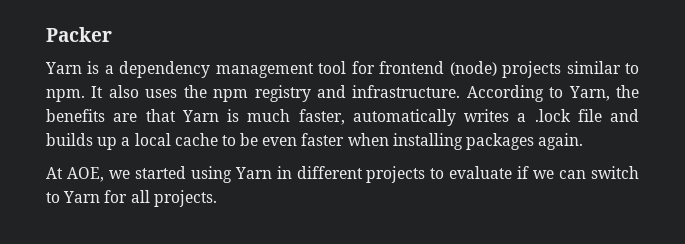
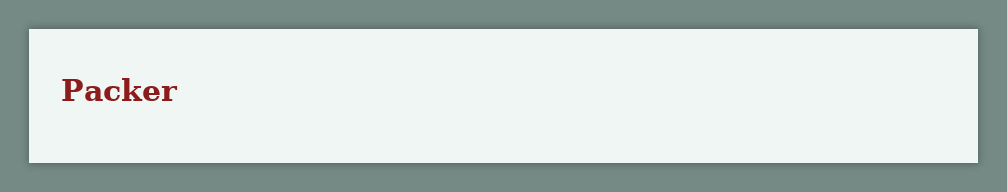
[45,61,639,78] [46,85,639,102] [46,109,639,126] [46,133,584,150] [46,166,639,183] [46,190,217,207] // Yarn is a dependency management tool for frontend (node) projects similar to npm. It also uses the npm registry and infrastructure. According to Yarn, the benefits are that Yarn is much faster, automatically writes a .lock file and builds up a local cache to be even faster when installing packages again. // At AOE, we started using Yarn in different projects to evaluate if we can switch to Yarn for all projects. -> (178, 89) none

